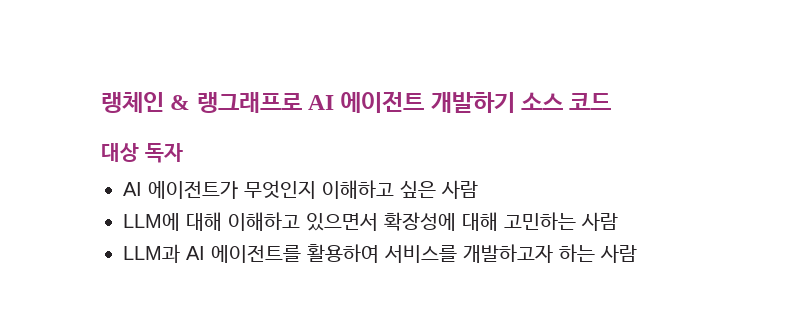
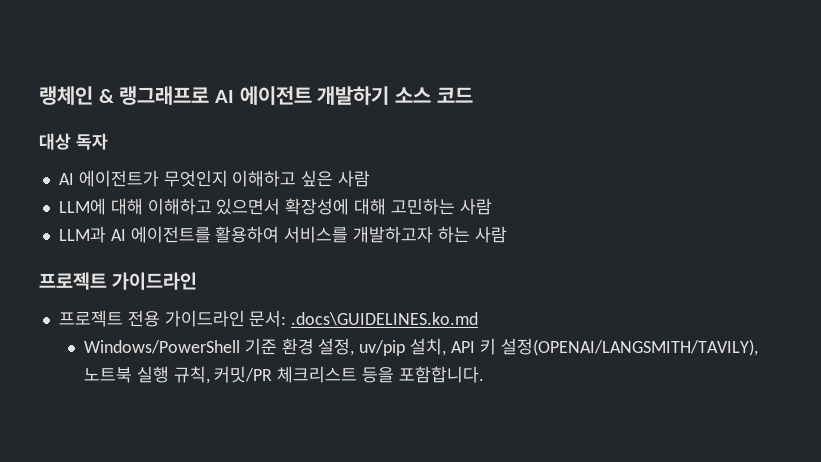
(637, 253) none -> [39,272,198,290] [58,310,479,327] [83,338,758,356] [83,366,484,384] // 프로젝트 가이드라인 // 프로젝트 전용 가이드라인 문서: .docs\GUIDELINES.ko.md // Windows/PowerShell 기준 환경 설정, uv/pip 설치, API 키 설정(OPENAI/LANGSMITH/TAVILY), 노트북 실행 규칙, 커밋/PR 체크리스트 등을 포함합니다.

